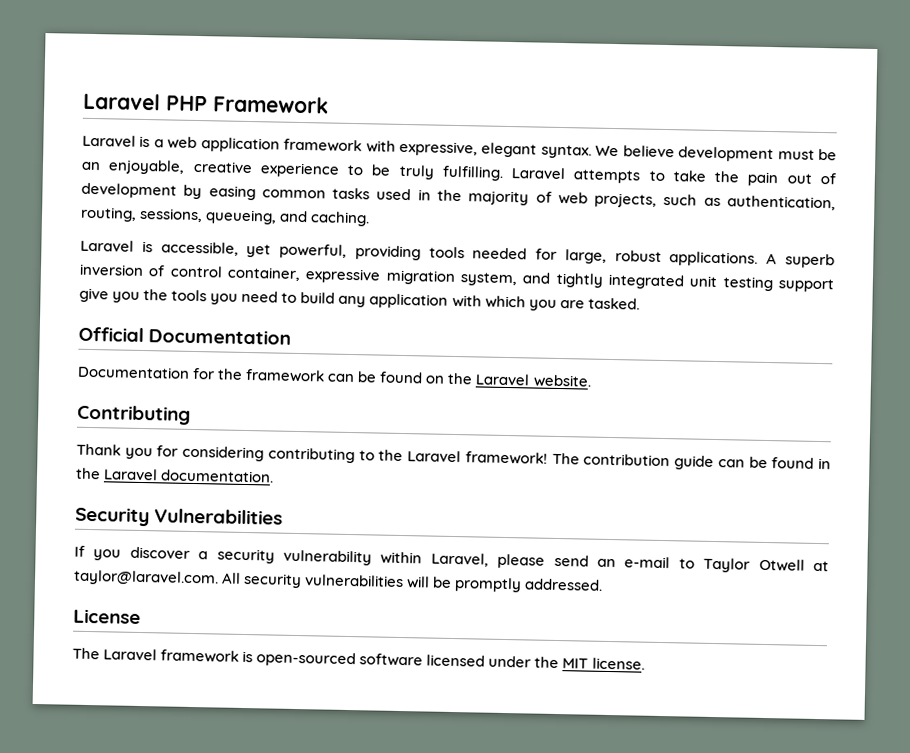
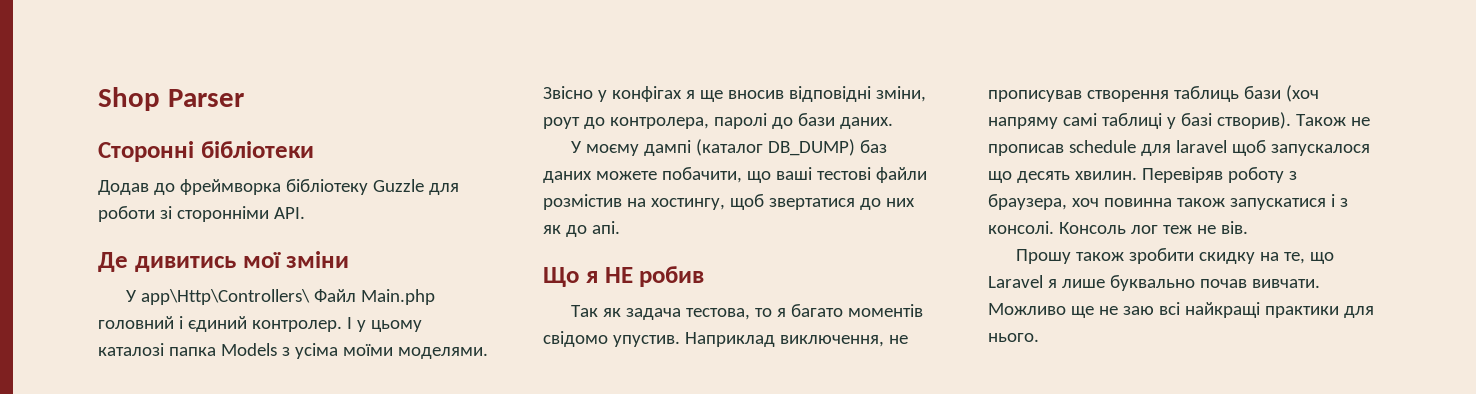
[83,92,329,114] [82,134,838,163] [81,159,836,187] [81,182,837,211] [80,206,371,227] [80,239,835,269] [79,263,835,293] [79,287,640,311] [78,326,292,345] [77,365,592,388] [77,404,191,425] [76,443,832,470] [75,467,275,483] [75,506,284,527] [74,545,829,573] [73,569,604,593] [73,608,141,625] [72,647,645,670] Laravel PHP Framework // Laravel is a web application framework with expressive, elegant syntax. We believe development must be an enjoyable, creative experience to be truly fulfilling. Laravel attempts to take the pain out of development by easing common tasks used in the majority of web projects, such as authentication, routing, sessions, queueing, and caching. // Laravel is accessible, yet powerful, providing tools needed for large, robust applications. A superb inversion of control container, expressive migration system, and tightly integrated unit testing support give you the tools you need to build any application with which you are tasked. // Official Documentation // Documentation for the framework can be found on the Laravel website. // Contributing // Thank you for considering contributing to the Laravel framework! The contribution guide can be found in the Laravel documentation. // Security Vulnerabilities // If you discover a security vulnerability within Laravel, please send an e-mail to Taylor Otwell at taylor@laravel.com. All security vulnerabilities will be promptly addressed. // License // The Laravel framework is open-sourced software licensed under the MIT license. -> [98,87,244,111] [98,141,314,162] [98,179,459,195] [98,206,305,222] [98,251,350,272] [126,289,436,305] [98,316,422,332] [98,343,488,359] [543,86,926,102] [543,113,893,129] [571,139,888,156] [543,167,927,183] [543,194,915,210] [543,221,620,237] [543,266,705,287] [571,304,924,320] [543,331,908,347] [988,85,1319,102] [988,112,1370,129] [988,140,1370,156] [988,167,1297,183] [988,194,1348,210] [988,221,1248,234] [1016,248,1335,264] [988,275,1320,291] [988,302,1374,318] [988,333,1039,342] Shop Parser // Сторонні бібліотеки // Додав до фреймворка бібліотеку Guzzle для роботи зі сторонніми API. // Де дивитись мої зміни // У app\Http\Controllers\ Файл Main.php головний і єдиний контролер. І у цьому каталозі папка Models з усіма моїми моделями. Звісно у конфігах я ще вносив відповідні зміни, роут до контролера, паролі до бази даних. // У моєму дампі (каталог DB_DUMP) баз даних можете побачити, що ваші тестові файли розмістив на хостингу, щоб звертатися до них як до апі. // Що я НЕ робив // Так як задача тестова, то я багато моментів свідомо упустив. Наприклад виключення, не прописував створення таблиць бази (хоч напряму самі таблиці у базі створив). Також не прописав schedule для laravel щоб запускалося що десять хвилин. Перевіряв роботу з браузера, хоч повинна також запускатися і з консолі. Консоль лог теж не вів. // Прошу також зробити скидку на те, що Laravel я лише буквально почав вивчати. Можливо ще не заю всі найкращі практики для нього.

